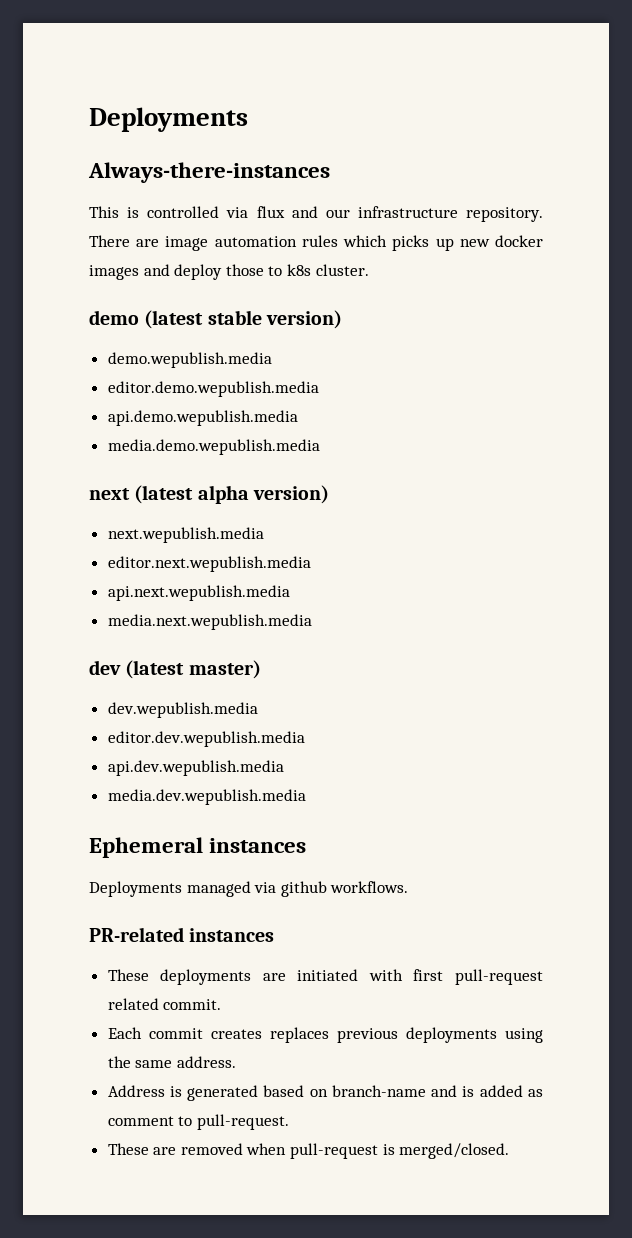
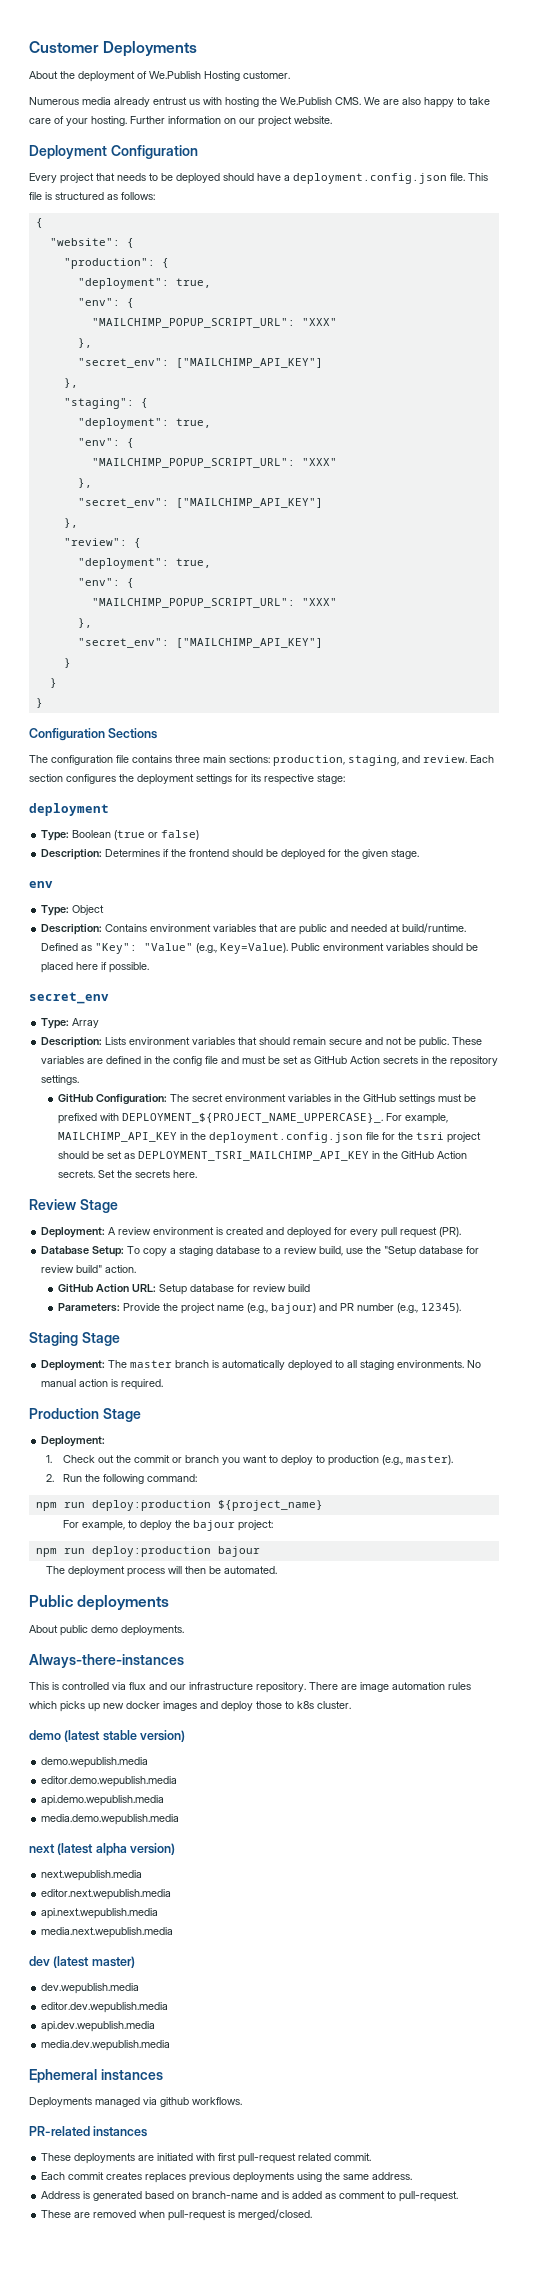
[89,107,248,132] Deployments -> [29,41,198,57] [29,71,290,82] [29,97,490,108] [29,116,332,127] [29,145,198,159] [29,173,488,184] [29,192,155,200] [35,218,43,228] [49,238,134,248] [63,258,169,269] [77,278,211,289] [77,298,134,308] [91,318,337,328] [77,338,92,348] [77,358,323,368] [63,378,78,388] [63,398,148,409] [77,418,211,429] [77,438,134,448] [91,458,337,468] [77,478,92,488] [77,498,323,508] [63,518,78,528] [63,538,141,548] [77,558,211,569] [77,578,134,588] [91,598,337,608] [77,618,92,628] [77,638,323,648] [63,658,71,668] [49,678,57,688] [35,698,43,708] [29,728,158,741] [29,755,494,766] [29,774,345,785] [29,803,109,816] [41,830,200,841] [41,849,420,860] [29,881,53,888] [41,905,105,916] [41,923,467,935] [41,943,479,954] [41,962,150,973] [29,992,109,1004] [41,1018,100,1029] [41,1037,483,1048] [41,1056,499,1067] [41,1075,80,1085] [58,1094,477,1105] [58,1113,449,1124] [58,1132,482,1143] [58,1151,468,1161] [58,1170,198,1178] [29,1199,118,1213] [41,1227,462,1238] [41,1246,480,1257] [41,1265,137,1273] [58,1284,311,1295] [58,1303,462,1314] [29,1332,120,1346] [41,1360,482,1371] [41,1379,164,1390] [29,1408,141,1422] [41,1436,106,1447] [46,1455,454,1466] [46,1474,198,1484] [35,1500,323,1511] [63,1520,274,1531] [35,1546,260,1557] [46,1566,278,1577] [29,1595,170,1611] [29,1625,184,1636] Customer Deployments // About the deployment of We.Publish Hosting customer. // Numerous media already entrust us with hosting the We.Publish CMS. We are also happy to take care of your hosting. Further information on our project website. // Deployment Configuration // Every project that needs to be deployed should have a deployment.config.json file. This file is structured as follows: // { // "website": { // "production": { // "deployment": true, // "env": { // "MAILCHIMP_POPUP_SCRIPT_URL": "XXX" // }, // "secret_env": ["MAILCHIMP_API_KEY"] // }, // "staging": { // "deployment": true, // "env": { // "MAILCHIMP_POPUP_SCRIPT_URL": "XXX" // }, // "secret_env": ["MAILCHIMP_API_KEY"] // }, // "review": { // "deployment": true, // "env": { // "MAILCHIMP_POPUP_SCRIPT_URL": "XXX" // }, // "secret_env": ["MAILCHIMP_API_KEY"] // } // } // } // Configuration Sections // The configuration file contains three main sections: production, staging, and review. Each section configures the deployment settings for its respective stage: // deployment // Type: Boolean (true or false) // Description: Determines if the frontend should be deployed for the given stage. // env // Type: Object // Description: Contains environment variables that are public and needed at build/runtime. Defined as "Key": "Value" (e.g., Key=Value). Public environment variables should be placed here if possible. // secret_env // Type: Array // Description: Lists environment variables that should remain secure and not be public. These variables are defined in the config file and must be set as GitHub Action secrets in the repository settings. // GitHub Configuration: The secret environment variables in the GitHub settings must be prefixed with DEPLOYMENT_${PROJECT_NAME_UPPERCASE}_. For example, MAILCHIMP_API_KEY in the deployment.config.json file for the tsri project should be set as DEPLOYMENT_TSRI_MAILCHIMP_API_KEY in the GitHub Action secrets. Set the secrets here. // Review Stage // Deployment: A review environment is created and deployed for every pull request (PR). // Database Setup: To copy a staging database to a review build, use the "Setup database for review build" action. // GitHub Action URL: Setup database for review build // Parameters: Provide the project name (e.g., bajour) and PR number (e.g., 12345). // Staging Stage // Deployment: The master branch is automatically deployed to all staging environments. No manual action is required. // Production Stage // Deployment: // 1. Check out the commit or branch you want to deploy to production (e.g., master). // 2. Run the following command: // npm run deploy:production ${project_name} // For example, to deploy the bajour project: // npm run deploy:production bajour // The deployment process will then be automated. // Public deployments // About public demo deployments.

